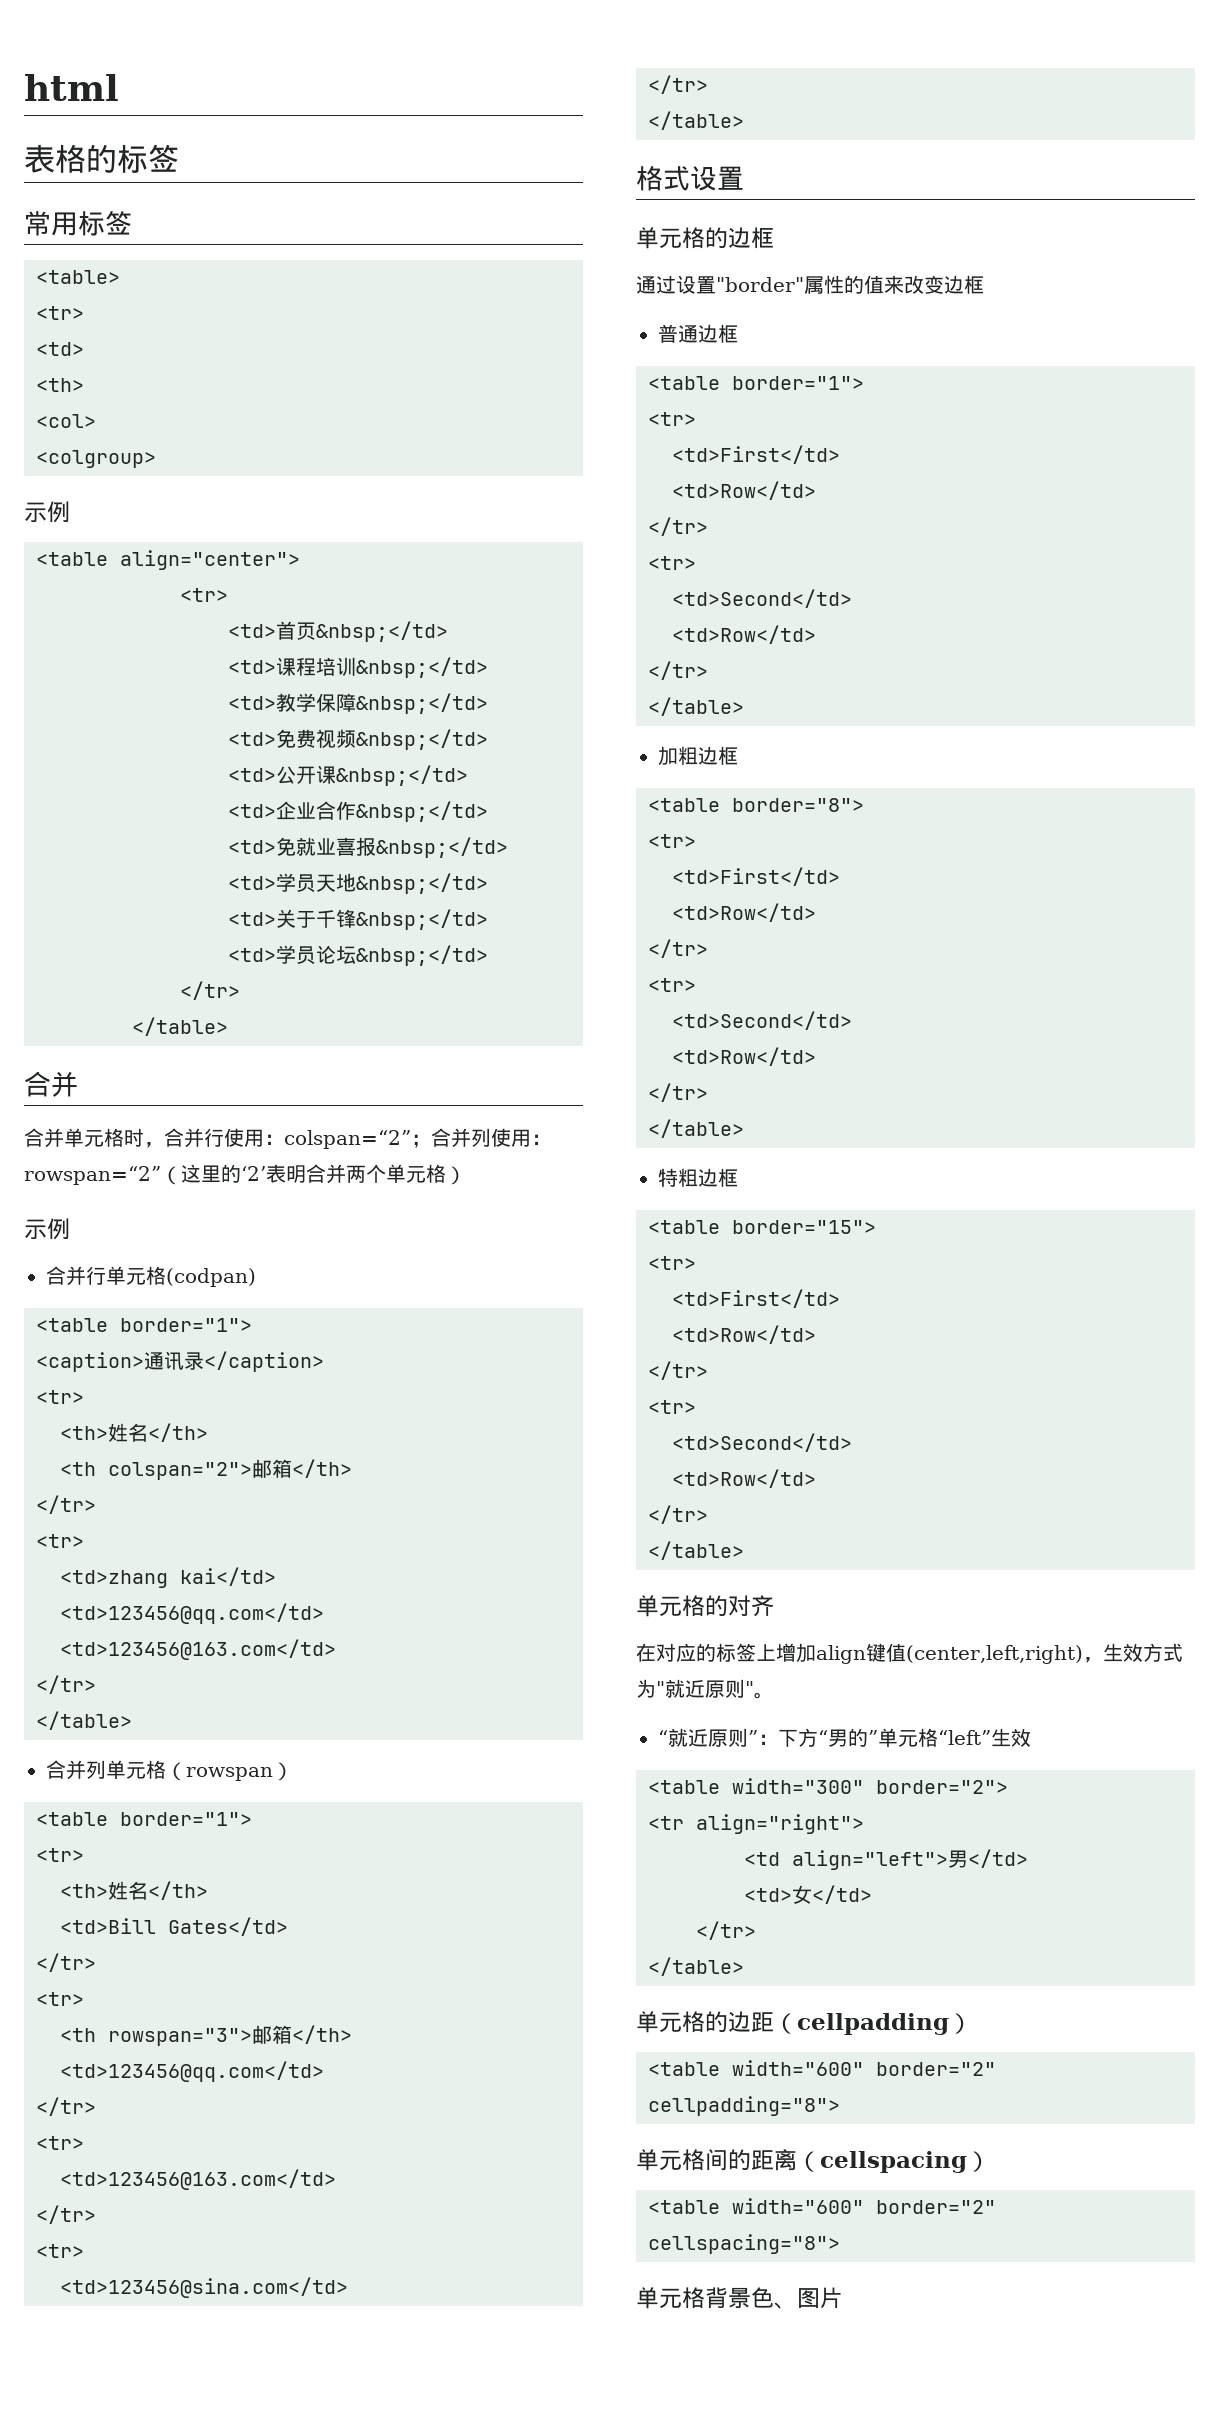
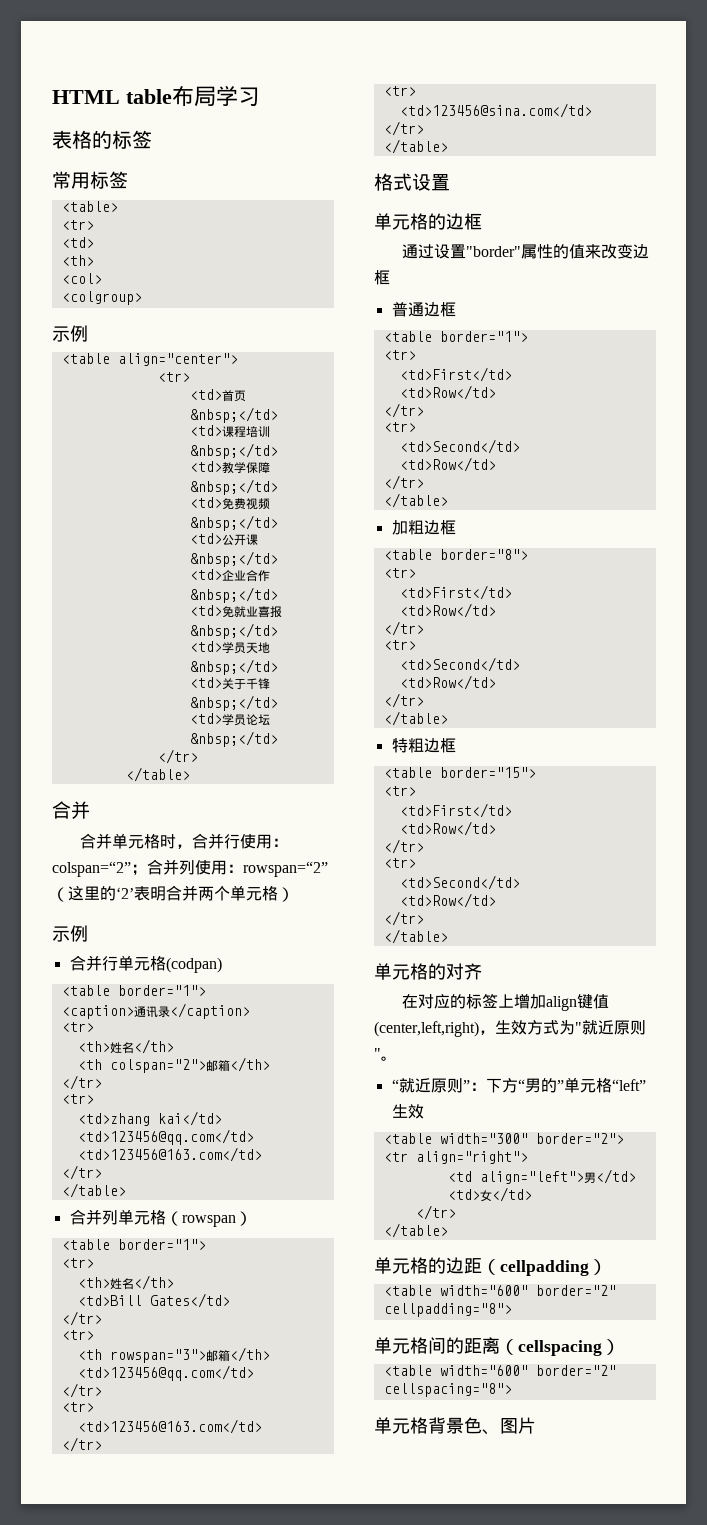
[24,74,119,101] html -> [52,86,260,107] HTML table布局学习

